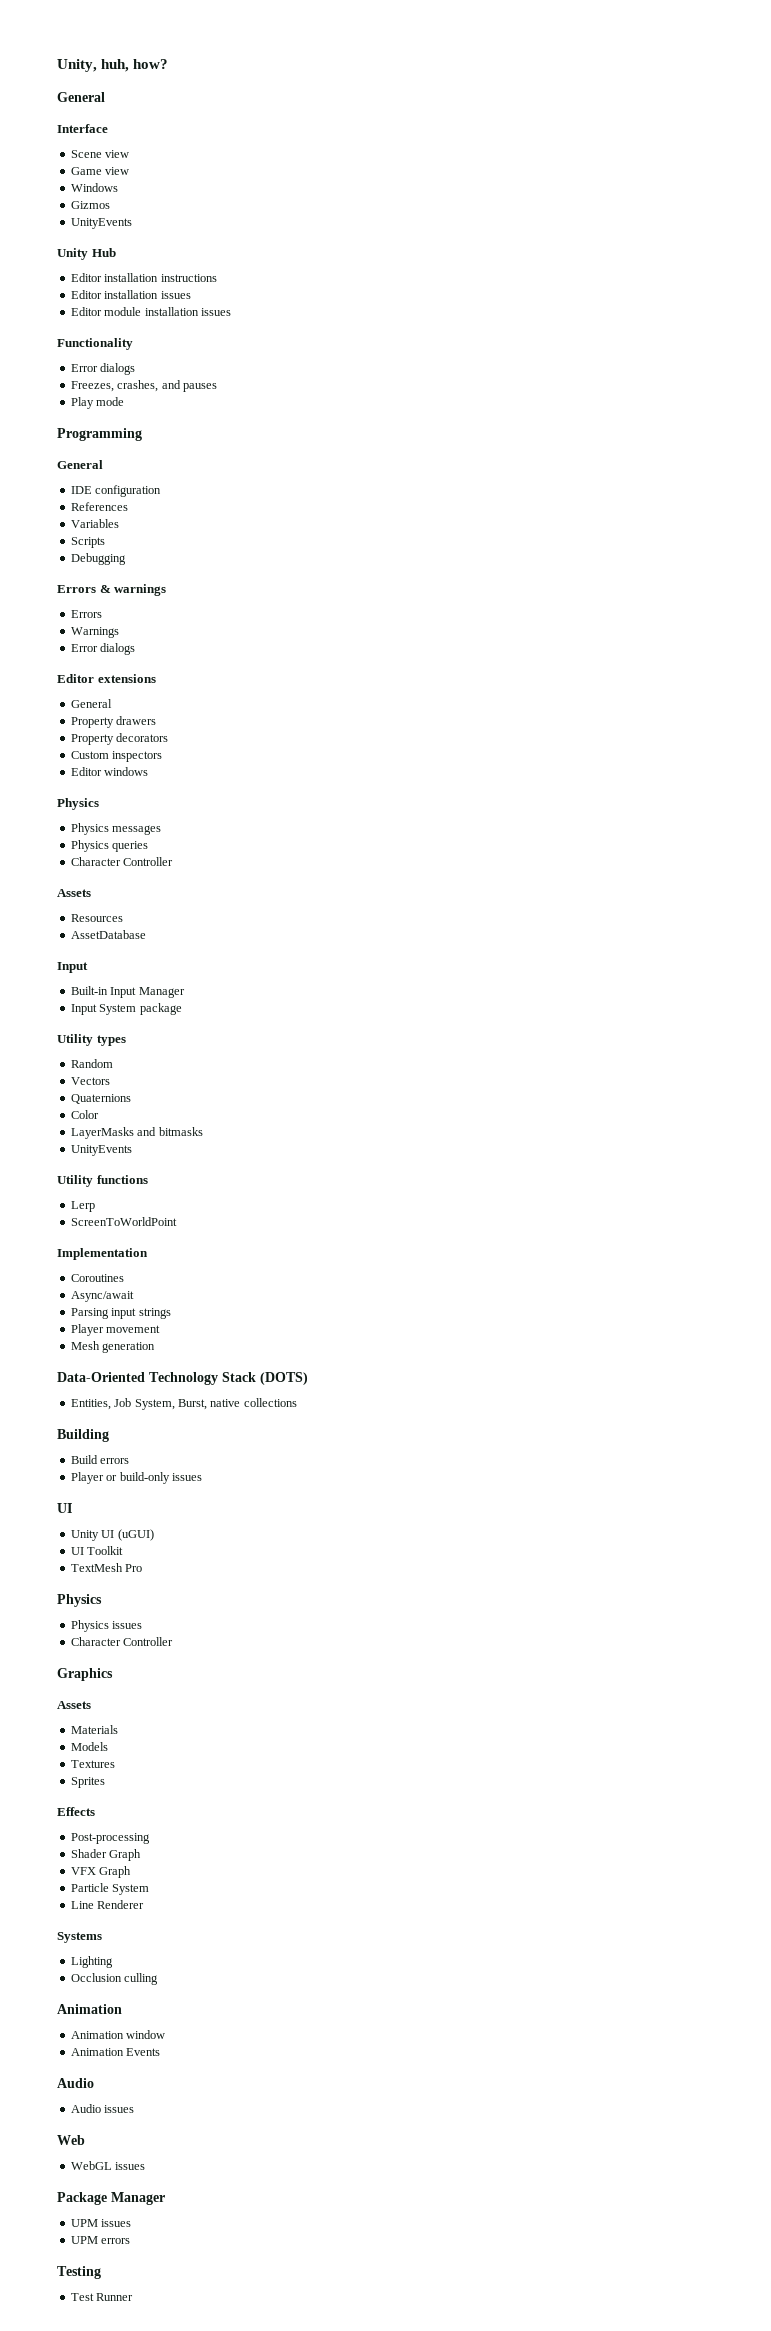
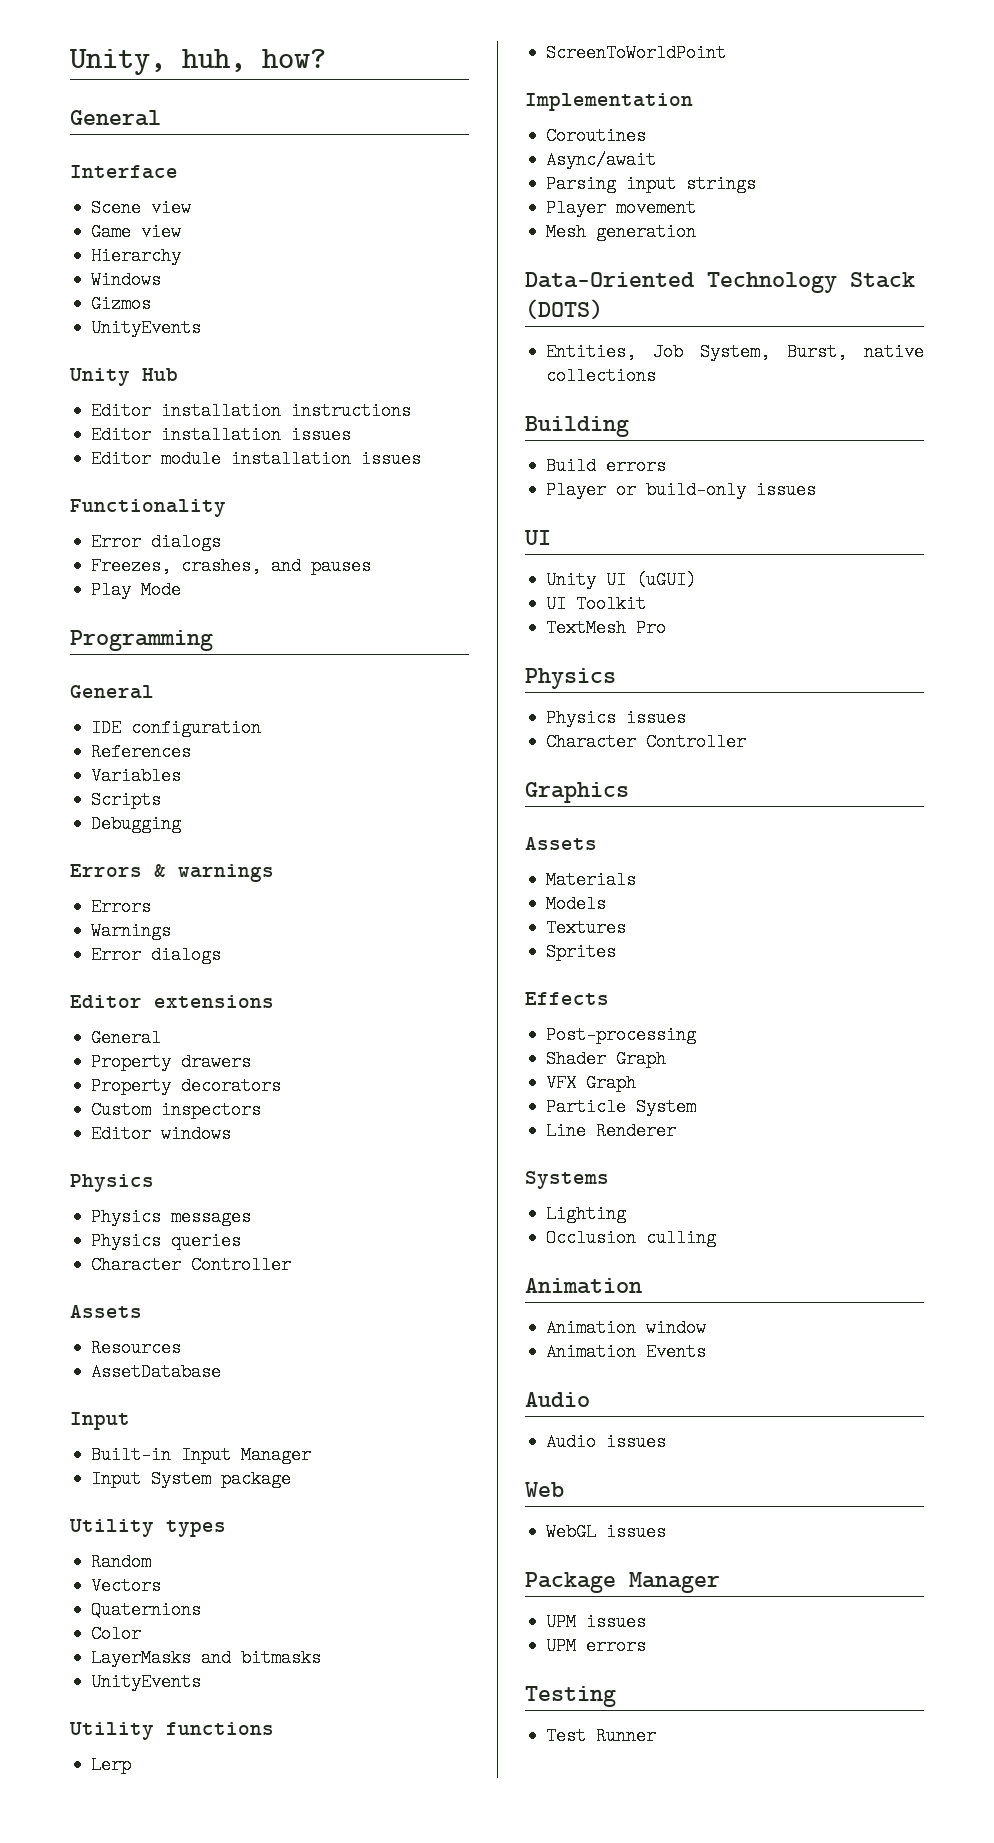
(130, 171) none -> [91,247,182,265] // Hierarchy
[96,397,125,406] mode -> [141,581,182,599] Mode

